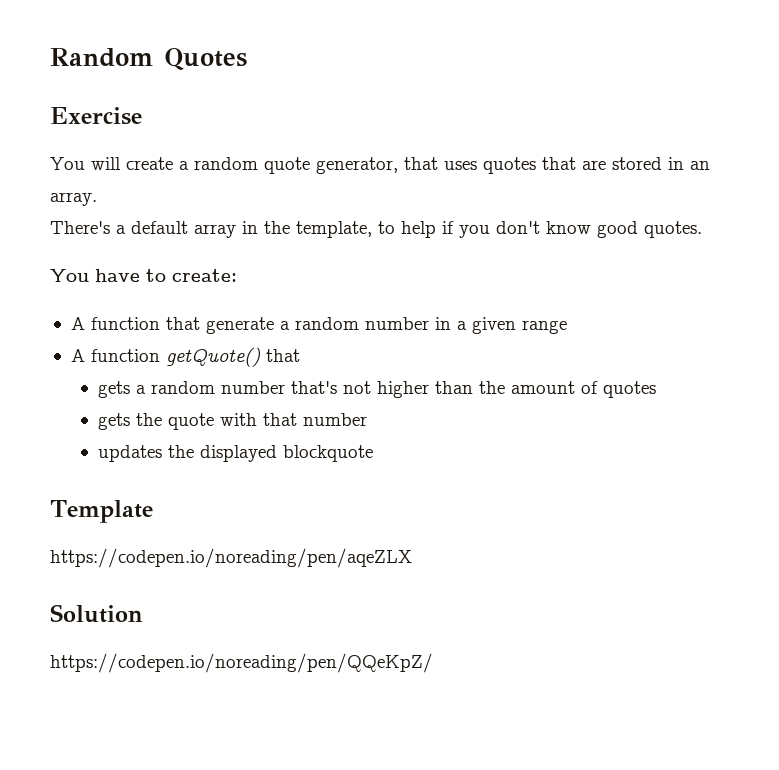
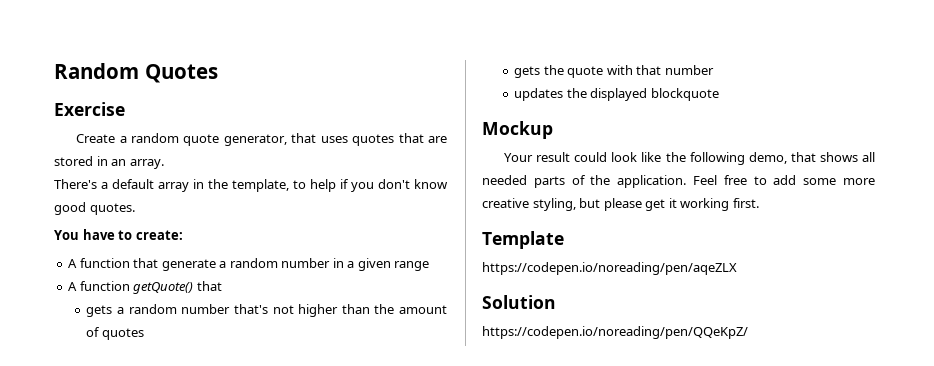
[50,157,173,170] You will create -> [76,134,116,143] Create
(373, 453) none -> [482,121,553,139] [504,152,875,165] [482,175,875,188] [482,198,759,211] // Mockup // Your result could look like the following demo, that shows all needed parts of the application. Feel free to add some more creative styling, but please get it working first.

